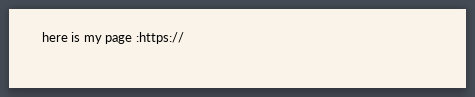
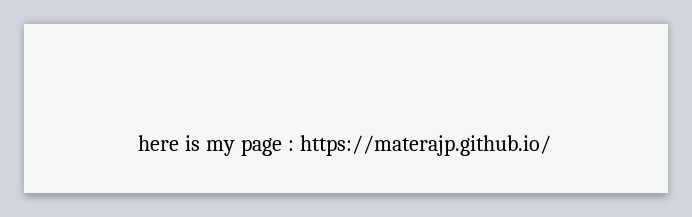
[135,32,184,44] :https:// -> [287,135,551,156] : https://materajp.github.io/

